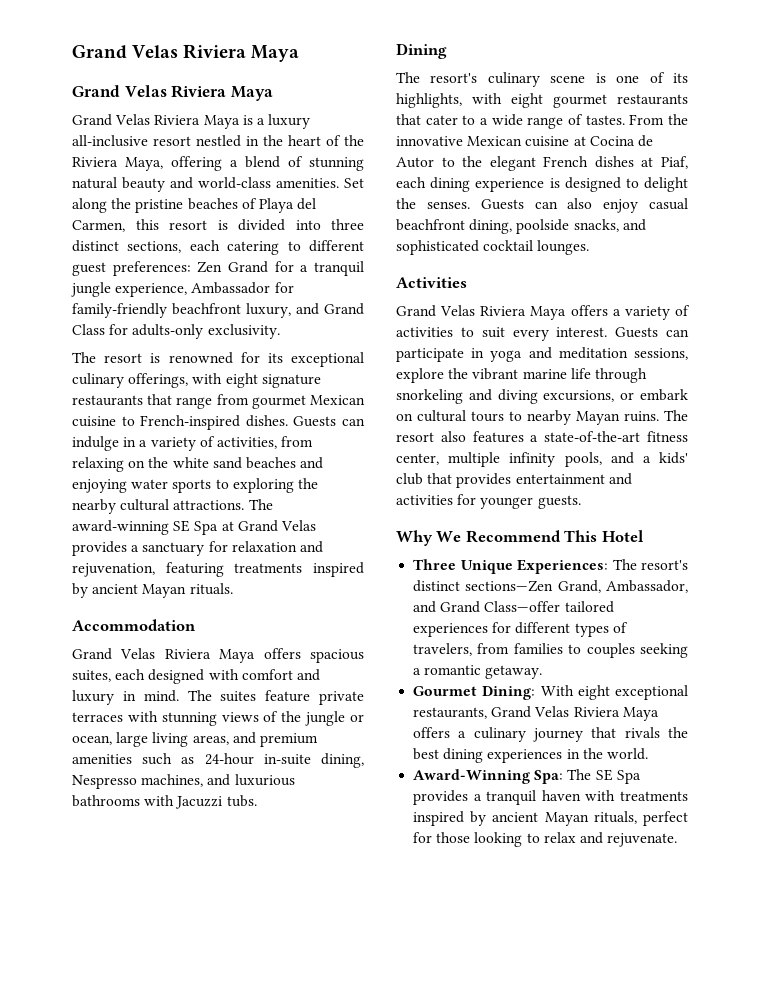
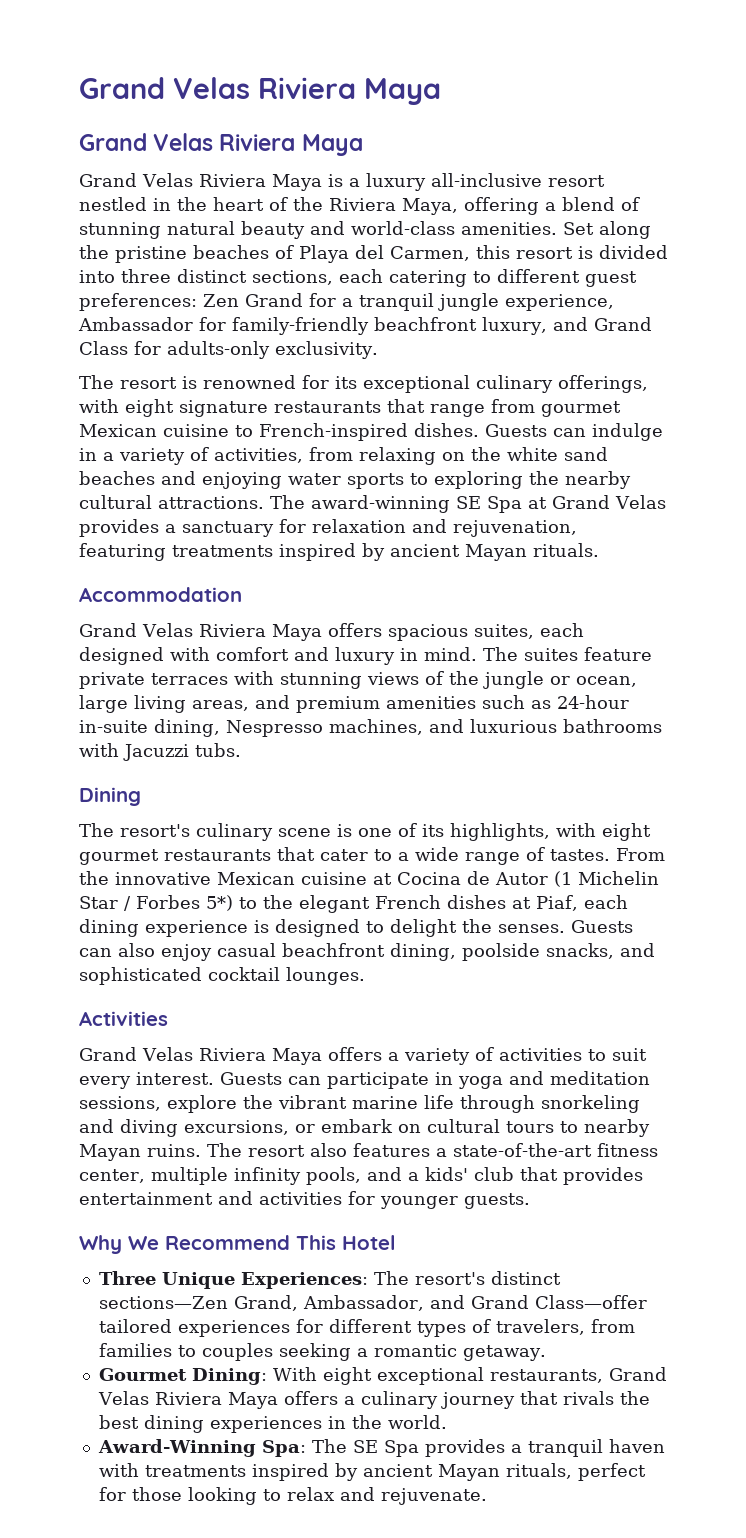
(434, 162) none -> [554,871,659,887] [79,895,233,911] (1 Michelin Star / Forbes 5*)

